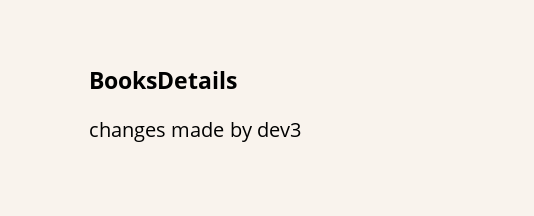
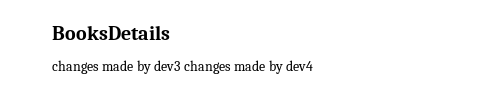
(301, 129) none -> [184,60,314,74] changes made by dev4

